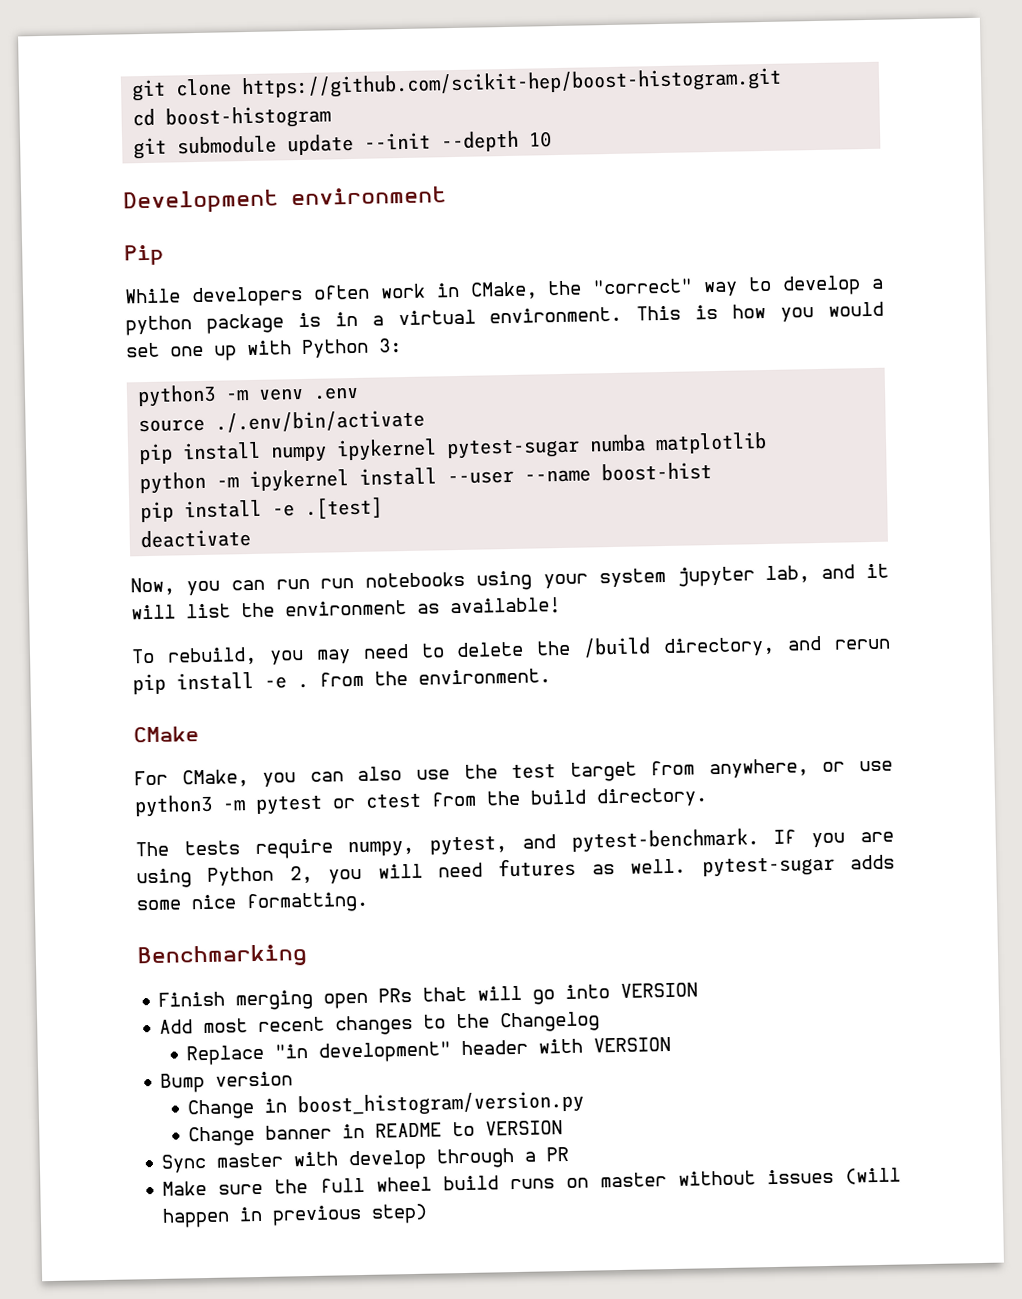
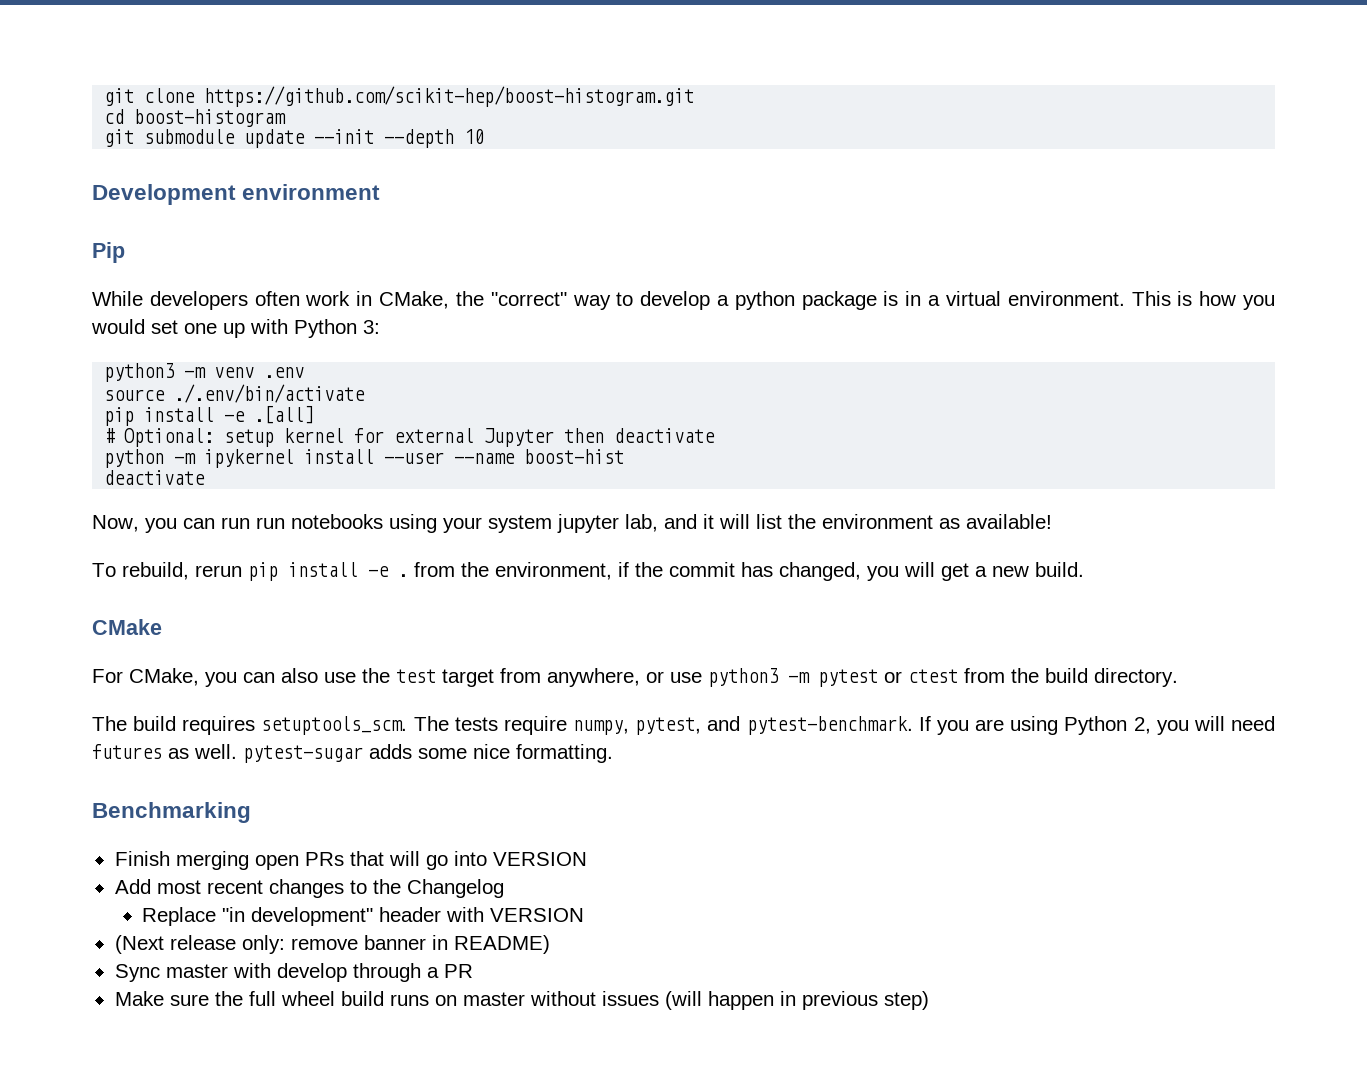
[271,432,768,463] numpy ipykernel pytest-sugar numba matplotlib -> [224,405,315,424] [104,428,716,447] -e .[all] // # Optional: setup kernel for external Jupyter then deactivate
[140,496,384,523] // pip install -e .[test] -> (625, 456) none
[268,635,823,665] you may need to delete the /build directory, and -> (189, 571) none
[418,668,551,685] environment. -> [495,562,1084,581] environment, if the commit has changed, you will get a new build.
(169, 849) none -> [133,716,449,735] build requires setuptools_scm. The
[160,1071,294,1093] [187,1090,585,1120] [188,1120,564,1147] Bump version // Change in boost_histogram/version.py // Change banner in README to VERSION -> [114,935,550,954] (Next release only: remove banner in README)

